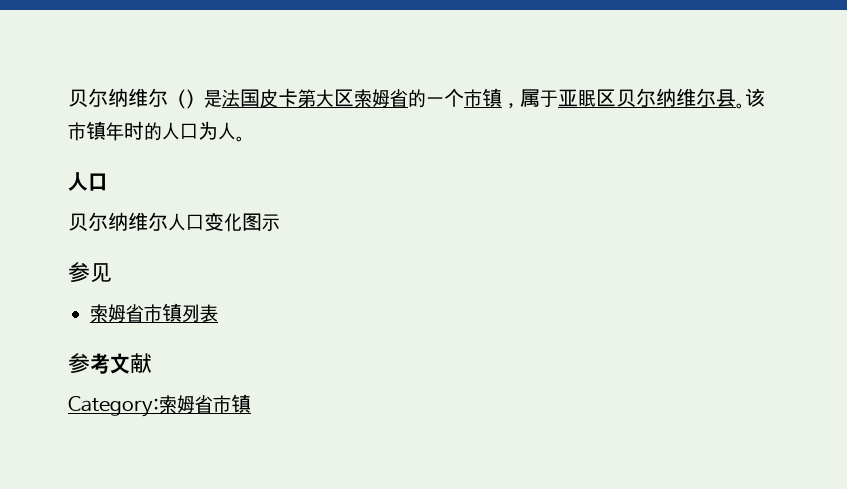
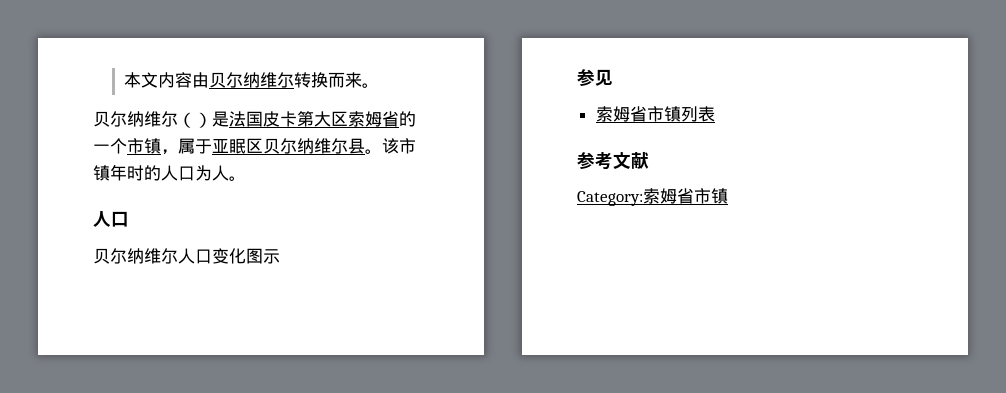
(68, 98) none -> [124,72,380,88] 本文内容由贝尔纳维尔转换而来。 //

